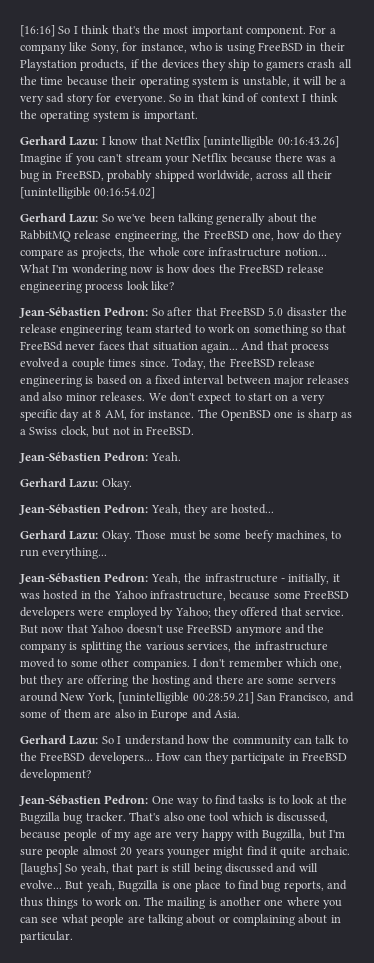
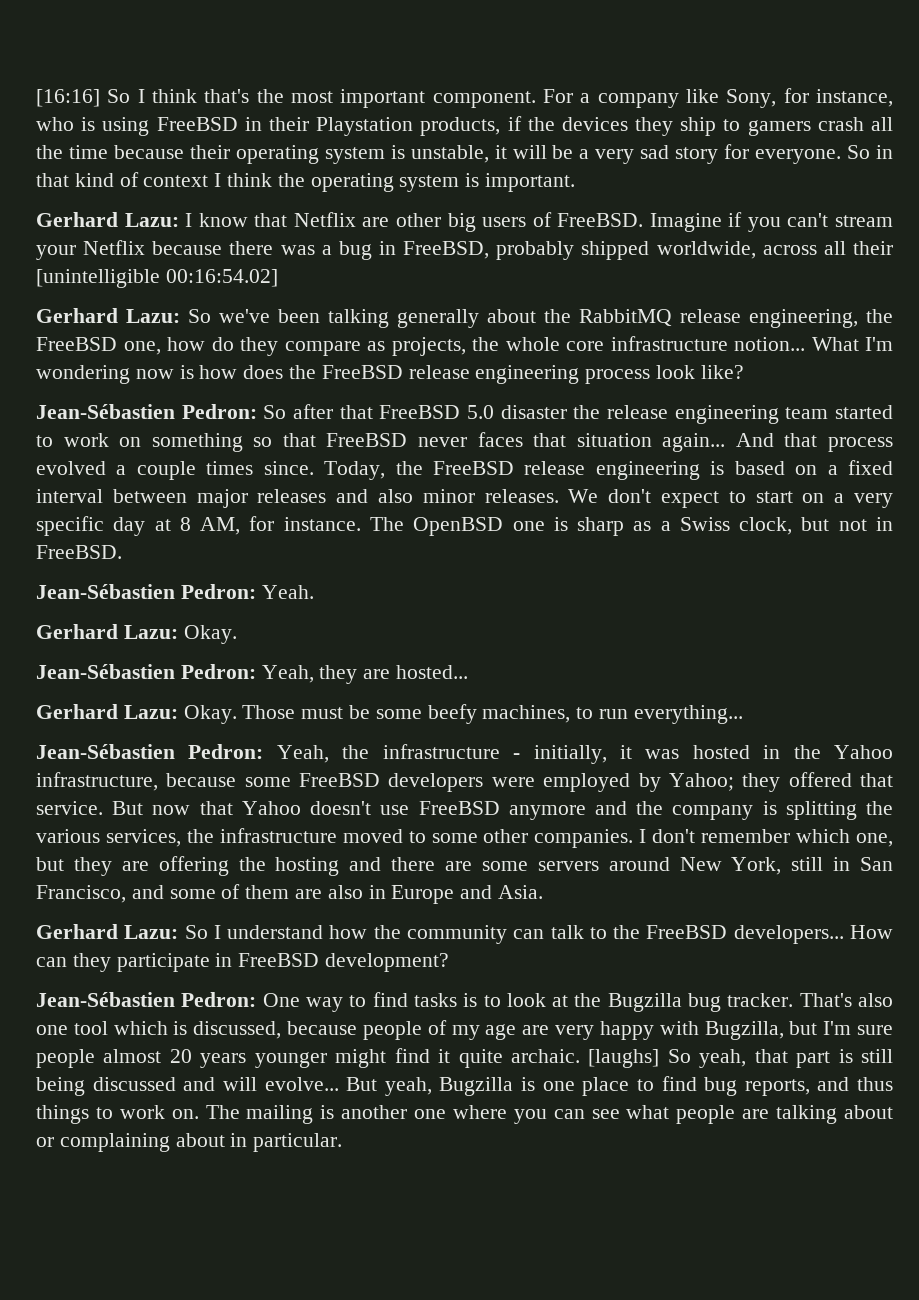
[203,136,339,148] [unintelligible 00:16:43.26] -> [362,212,644,232] are other big users of FreeBSD.
[20,341,63,351] FreeBSd -> [326,433,408,447] FreeBSD
[118,692,254,704] [unintelligible 00:28:59.21] -> [791,857,851,871] still in

